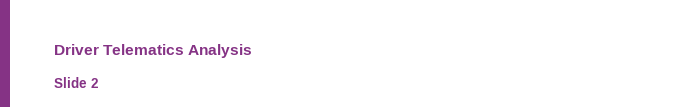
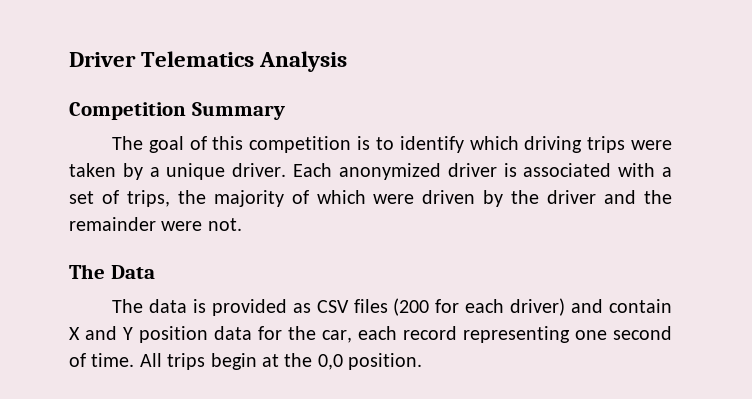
[54,77,99,88] Slide 2 -> [69,102,285,120] [112,136,673,153] [69,163,672,180] [69,190,672,207] [69,217,242,231] [69,264,155,279] [112,298,673,316] [69,326,672,343] [69,353,423,370] Competition Summary // The goal of this competition is to identify which driving trips were taken by a unique driver. Each anonymized driver is associated with a set of trips, the majority of which were driven by the driver and the remainder were not. // The Data // The data is provided as CSV files (200 for each driver) and contain X and Y position data for the car, each record representing one second of time. All trips begin at the 0,0 position.

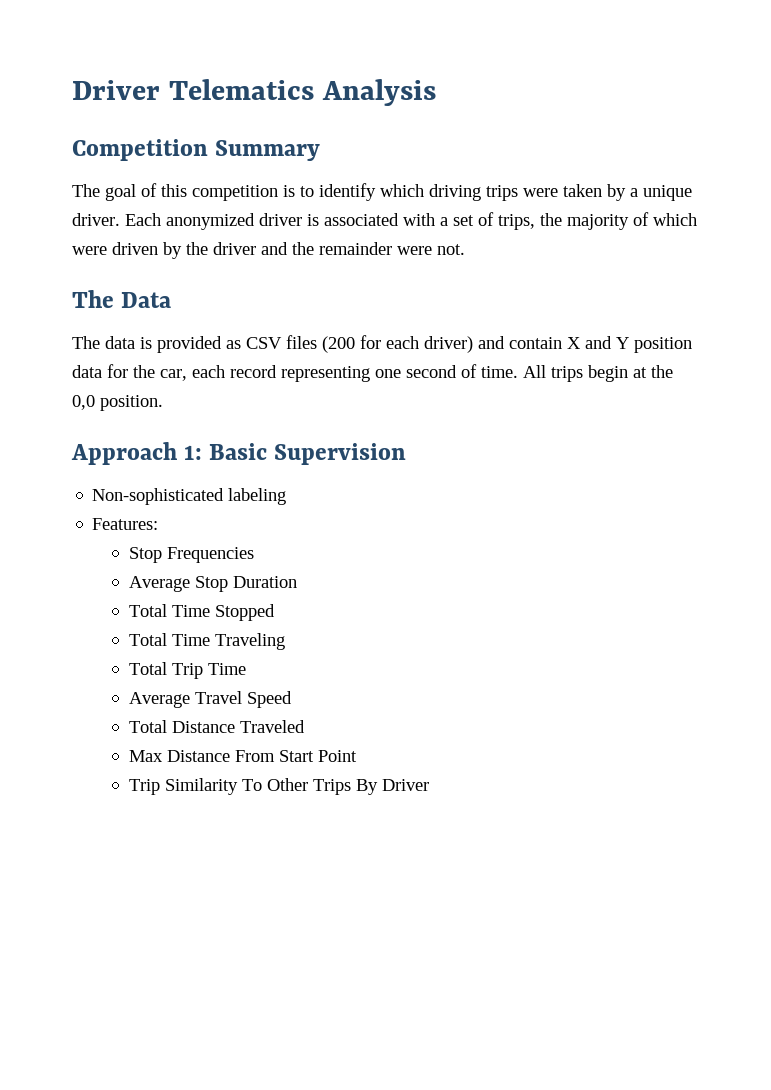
(423, 361) none -> [71,442,407,465] [92,488,287,505] [92,518,159,530] [128,547,254,563] [128,576,297,592] [128,604,275,621] [128,633,285,650] [128,662,246,679] [128,691,292,708] [128,720,305,733] [128,750,357,762] [128,778,429,795] // Approach 1: Basic Supervision // Non-sophisticated labeling // Features: // Stop Frequencies // Average Stop Duration // Total Time Stopped // Total Time Traveling // Total Trip Time // Average Travel Speed // Total Distance Traveled // Max Distance From Start Point // Trip Similarity To Other Trips By Driver

